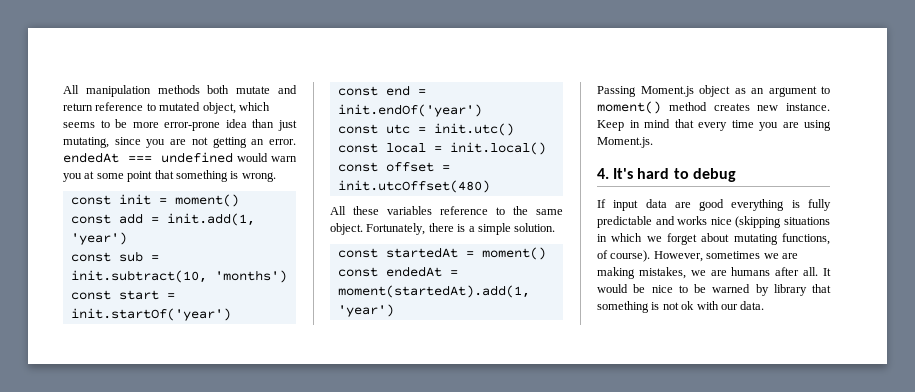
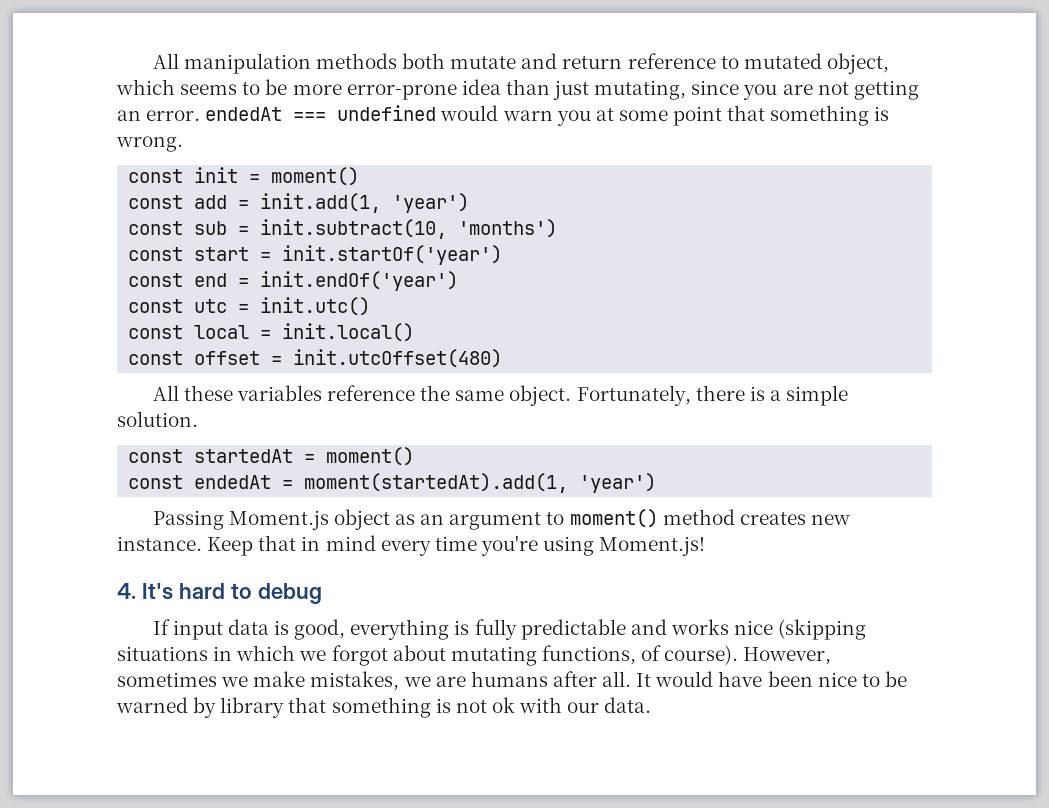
[496,207,505,215] to -> (416, 393) none
(624, 125) none -> [258,535,297,551] that
[674,119,694,128] that -> (376, 543) none
[759,120,831,131] [597,137,653,148] you are using Moment.js. -> [480,535,706,556] you're using Moment.js!
[674,199,725,211] are good -> [274,619,346,640] is good,
[667,233,697,245] forget -> [331,645,388,666] forgot
[781,253,798,259] [597,267,635,279] are making -> [253,671,306,687] make
[633,284,646,293] be -> [718,671,813,687] have been

